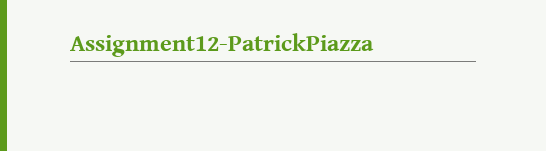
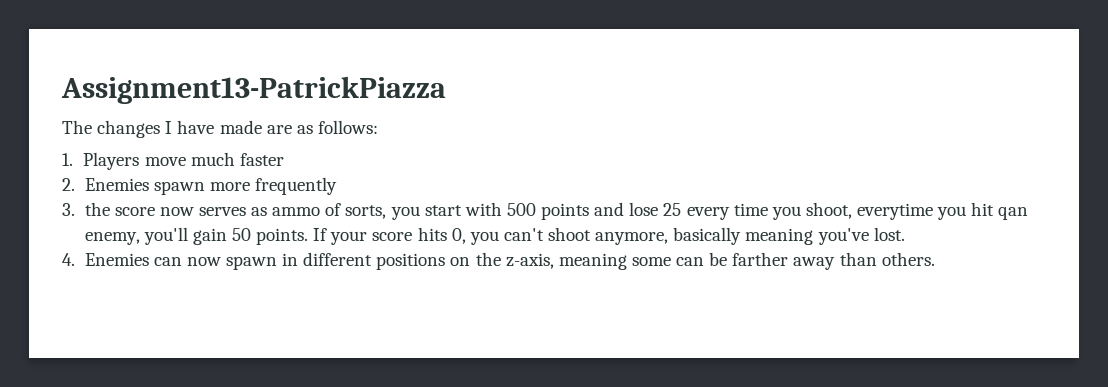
[70,33,374,57] Assignment12-PatrickPiazza -> [61,76,446,104] [62,120,378,138] [62,152,284,170] [62,177,337,195] [62,202,1029,220] [84,227,905,245] [62,252,935,270] Assignment13-PatrickPiazza // The changes I have made are as follows: // 1. Players move much faster // 2. Enemies spawn more frequently // 3. the score now serves as ammo of sorts, you start with 500 points and lose 25 every time you shoot, everytime you hit qan enemy, you'll gain 50 points. If your score hits 0, you can't shoot anymore, basically meaning you've lost. // 4. Enemies can now spawn in different positions on the z-axis, meaning some can be farther away than others.

